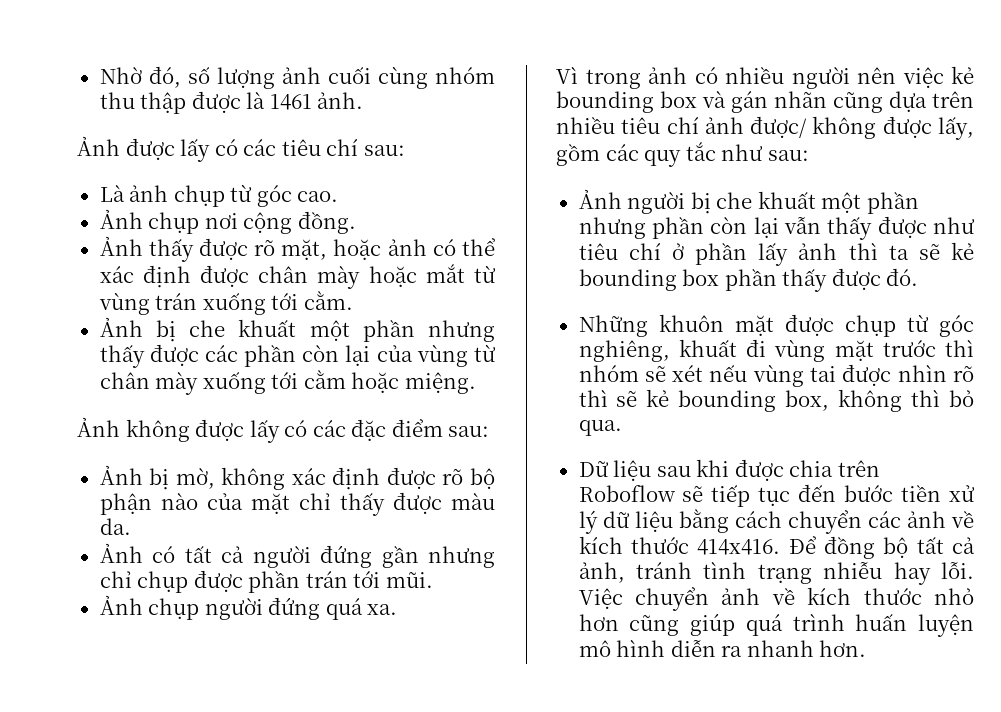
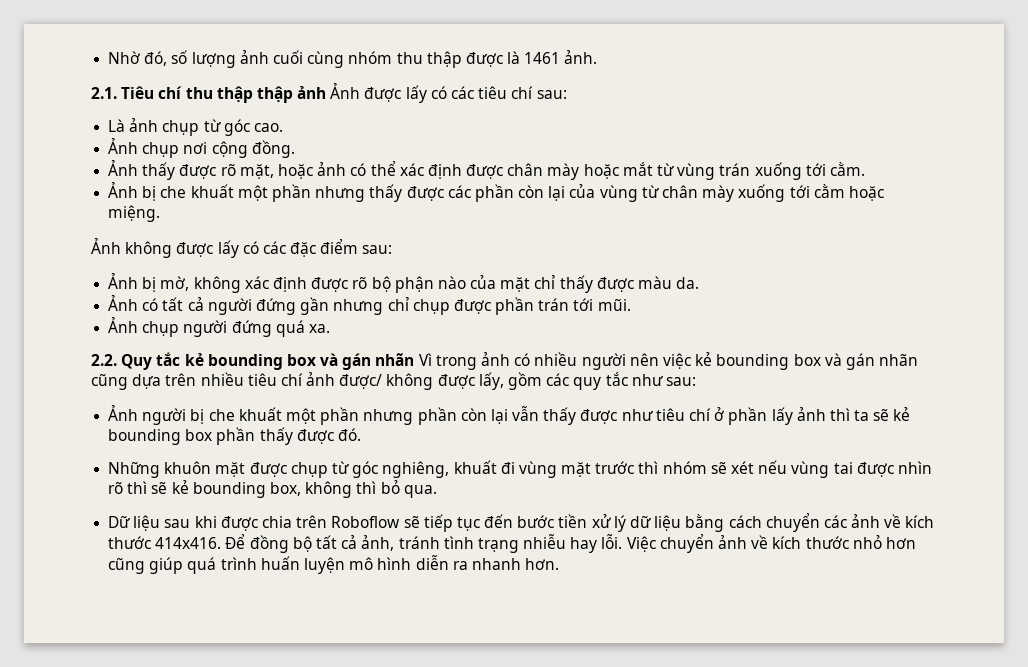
(364, 100) none -> [91,86,327,103] 2.1. Tiêu chí thu thập thập ảnh
(398, 609) none -> [91,352,415,370] 2.2. Quy tắc kẻ bounding box và gán nhãn

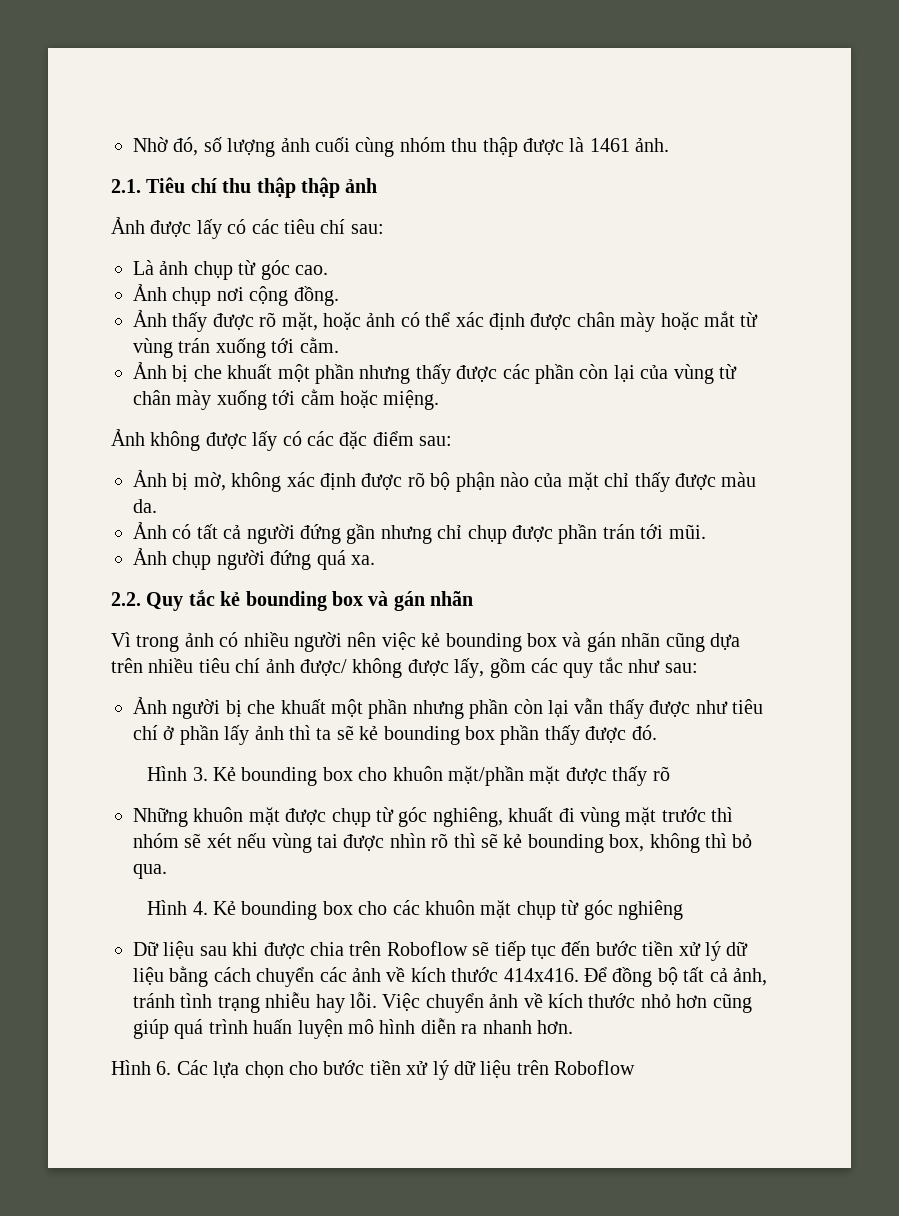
(327, 92) none -> (378, 185) //
(415, 359) none -> (474, 598) //
(361, 434) none -> [147,766,670,786] // Hình 3. Kẻ bounding box cho khuôn mặt/phần mặt được thấy rõ
(437, 491) none -> [147,900,683,920] // Hình 4. Kẻ bounding box cho các khuôn mặt chụp từ góc nghiêng
(560, 564) none -> [111,1060,636,1080] // Hình 6. Các lựa chọn cho bước tiền xử lý dữ liệu trên Roboflow

